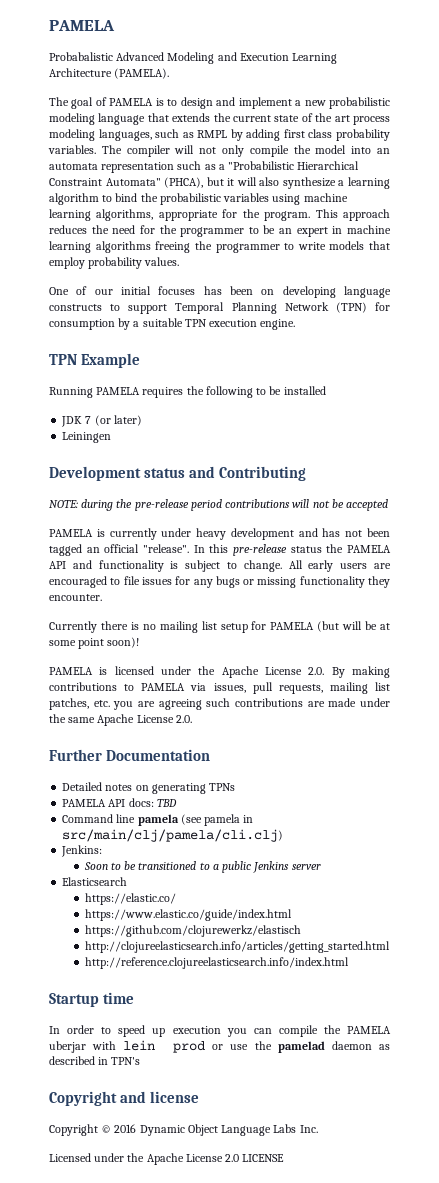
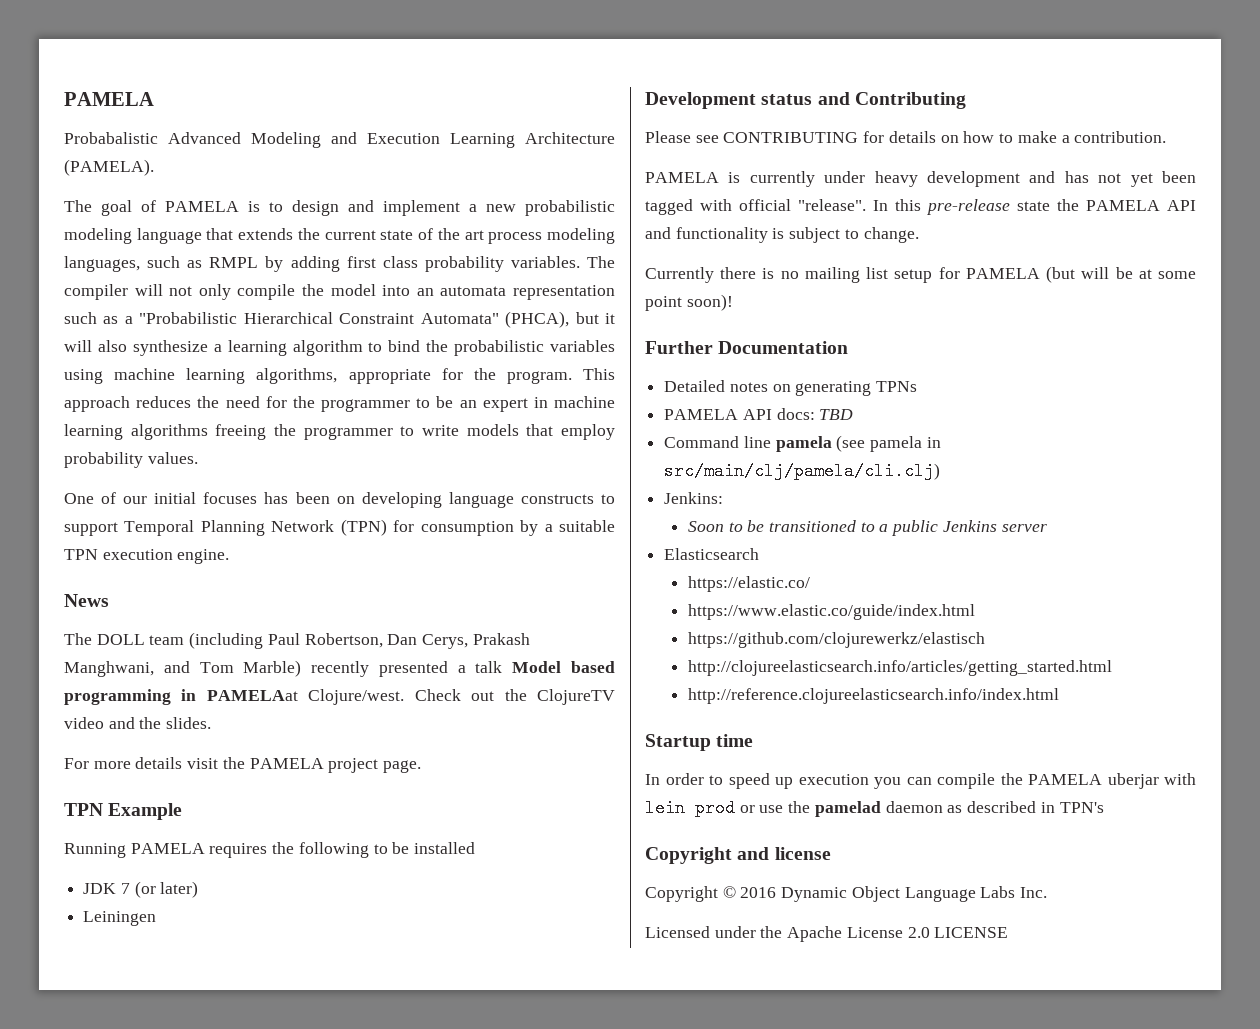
(296, 324) none -> [64,594,109,607] [64,632,530,649] [64,660,615,677] [64,689,616,705] [64,717,212,729] [64,757,422,773] // News // The DOLL team (including Paul Robertson, Dan Cerys, Prakash Manghwani, and Tom Marble) recently presented a talk Model based programming in PAMELAat Clojure/west. Check out the ClojureTV video and the slides. // For more details visit the PAMELA project page.
[49,499,389,511] NOTE: during the pre-release period contributions will not be accepted -> [645,131,1167,143] Please see CONTRIBUTING for details on how to make a contribution.
(363, 533) none -> [1130,173,1153,187] yet
[86,547,100,553] an -> [700,199,732,211] with
[290,546,322,553] status -> [1017,201,1050,211] state
[288,560,392,572] [49,576,390,588] [49,594,102,601] All early users are encouraged to file issues for any bugs or missing functionality they encounter. -> (919, 235) none
[49,666,390,678] [49,682,390,694] [49,698,390,710] [49,714,192,726] // PAMELA is licensed under the Apache License 2.0. By making contributions to PAMELA via issues, pull requests, mailing list patches, etc. you are agreeing such contributions are made under the same Apache License 2.0. -> (733, 302) none

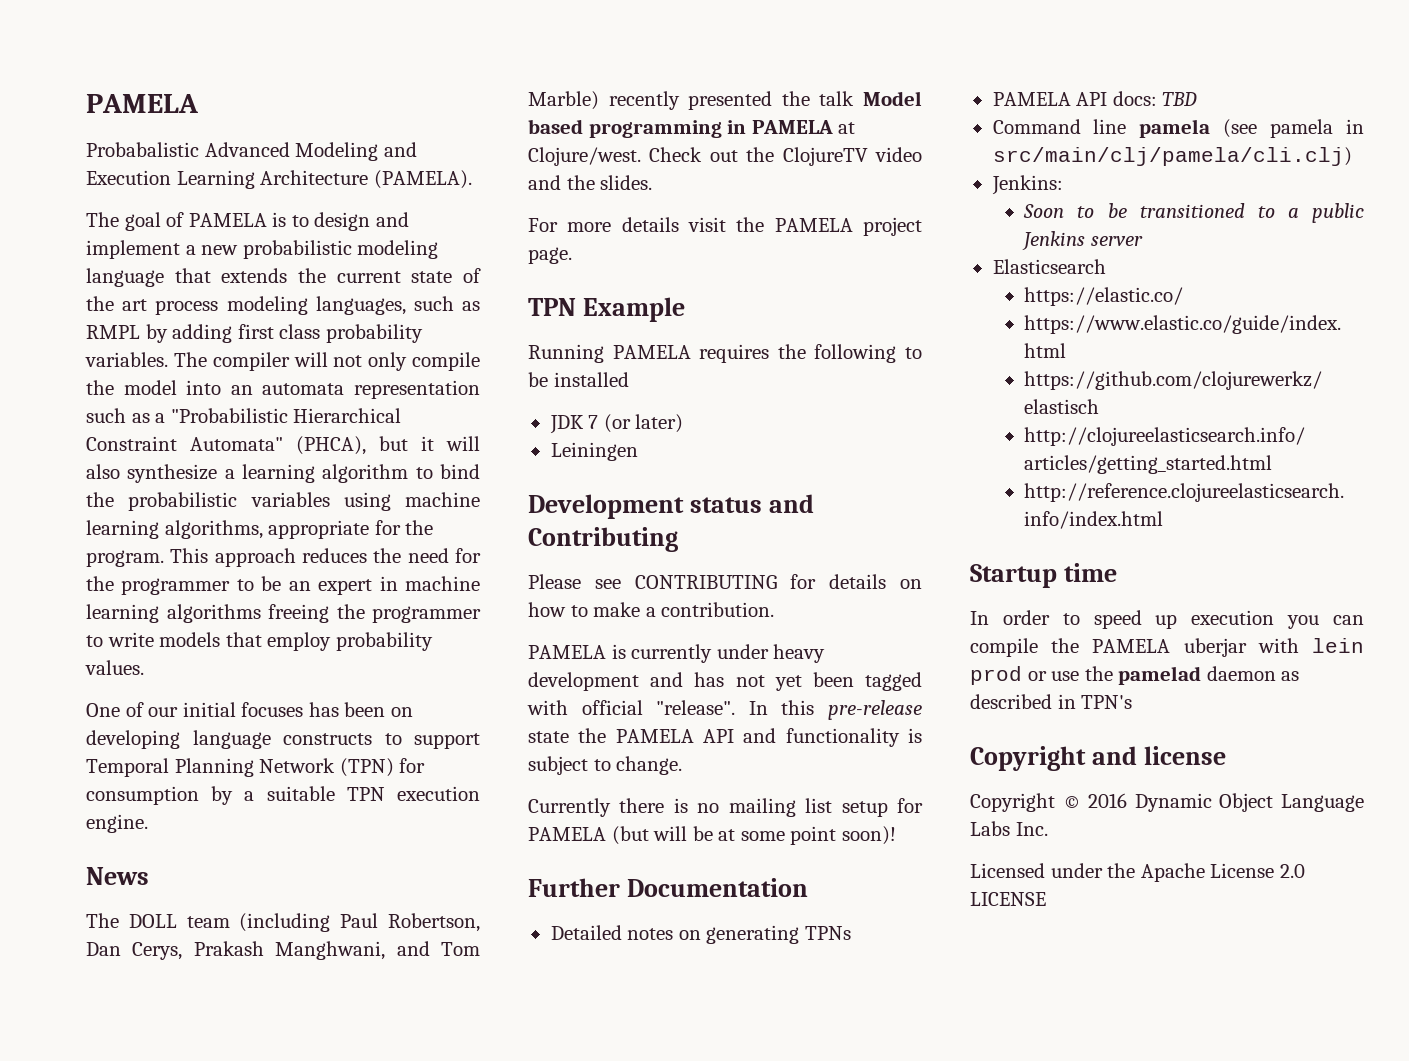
[457,665,466,673] a -> [781,91,810,106] the
[206,690,298,701] PAMELAat -> [751,120,856,134] PAMELA at

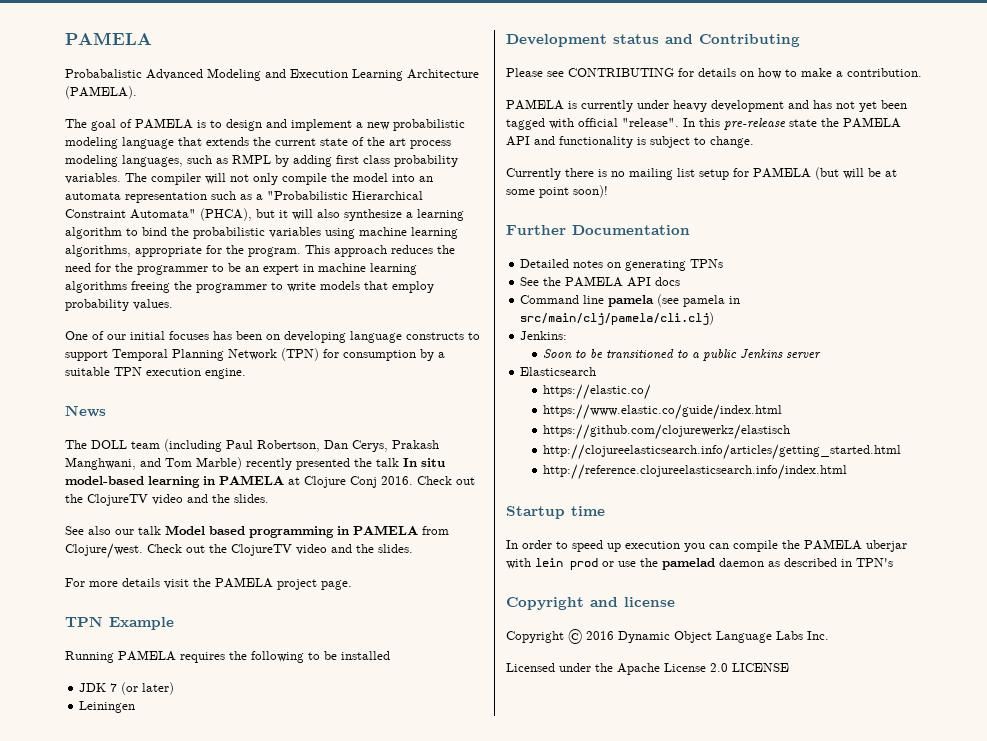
(855, 98) none -> [403,458,445,467] [65,475,475,488] [65,494,269,506] [65,526,161,535] In situ model-based learning in PAMELA at Clojure Conj 2016. Check out the ClojureTV video and the slides. // See also our talk
[838,122,856,134] at -> [422,526,449,535] from
[992,91,1198,106] PAMELA API docs: TBD -> [520,276,681,287] See the PAMELA API docs

